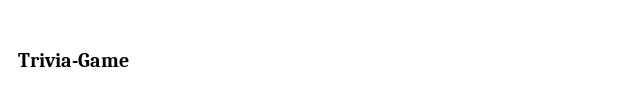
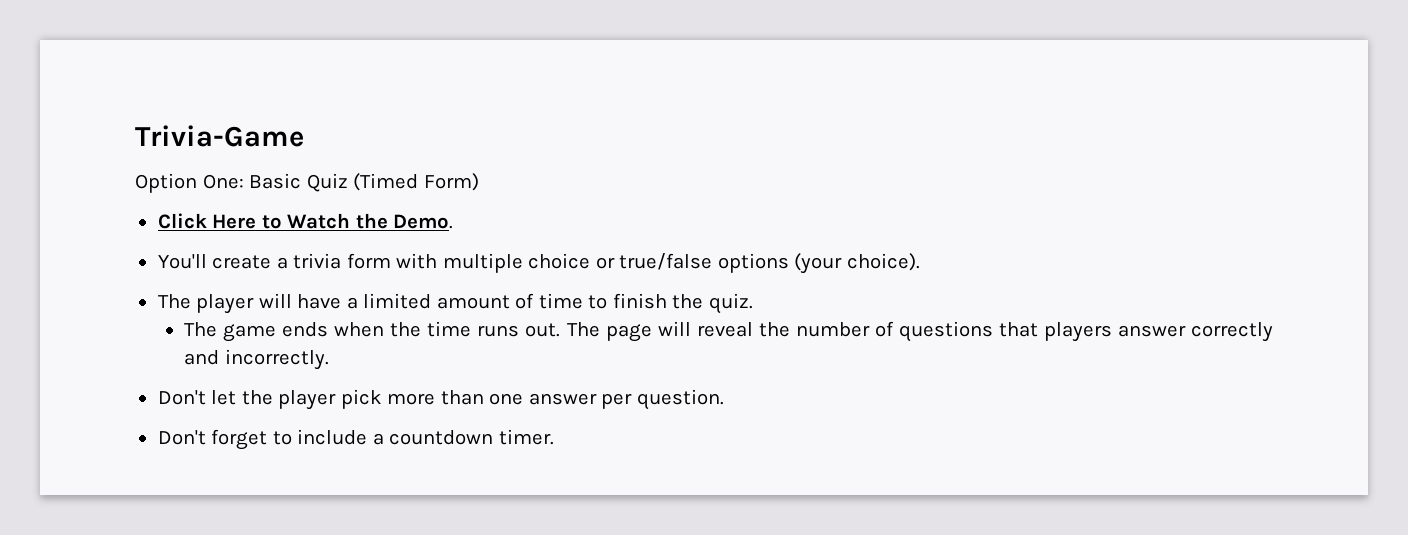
(129, 60) none -> [135,173,479,193] [157,213,454,229] [157,253,920,274] [157,293,753,314] [184,321,1273,342] [184,349,329,370] [157,389,724,410] [157,429,554,450] // Option One: Basic Quiz (Timed Form) // Click Here to Watch the Demo. // You'll create a trivia form with multiple choice or true/false options (your choice). // The player will have a limited amount of time to finish the quiz. // The game ends when the time runs out. The page will reveal the number of questions that players answer correctly and incorrectly. // Don't let the player pick more than one answer per question. // Don't forget to include a countdown timer.

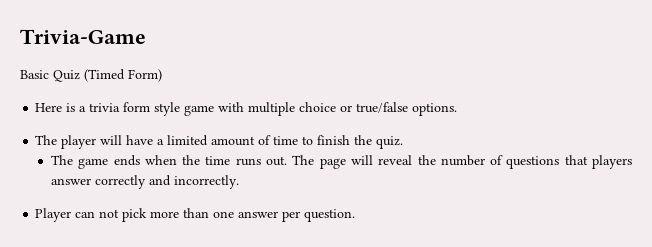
[135,173,244,193] Option One: -> (146, 36) none
[157,213,454,229] [157,254,272,269] Click Here to Watch the Demo. // You'll create -> [35,103,76,112] Here is
(391, 261) none -> [154,102,215,116] style game
[717,253,920,274] options (your choice). -> [412,103,458,116] options.
[157,390,337,410] Don't let the player -> [35,208,120,222] Player can not
[157,429,554,450] // Don't forget to include a countdown timer. -> (356, 215) none

